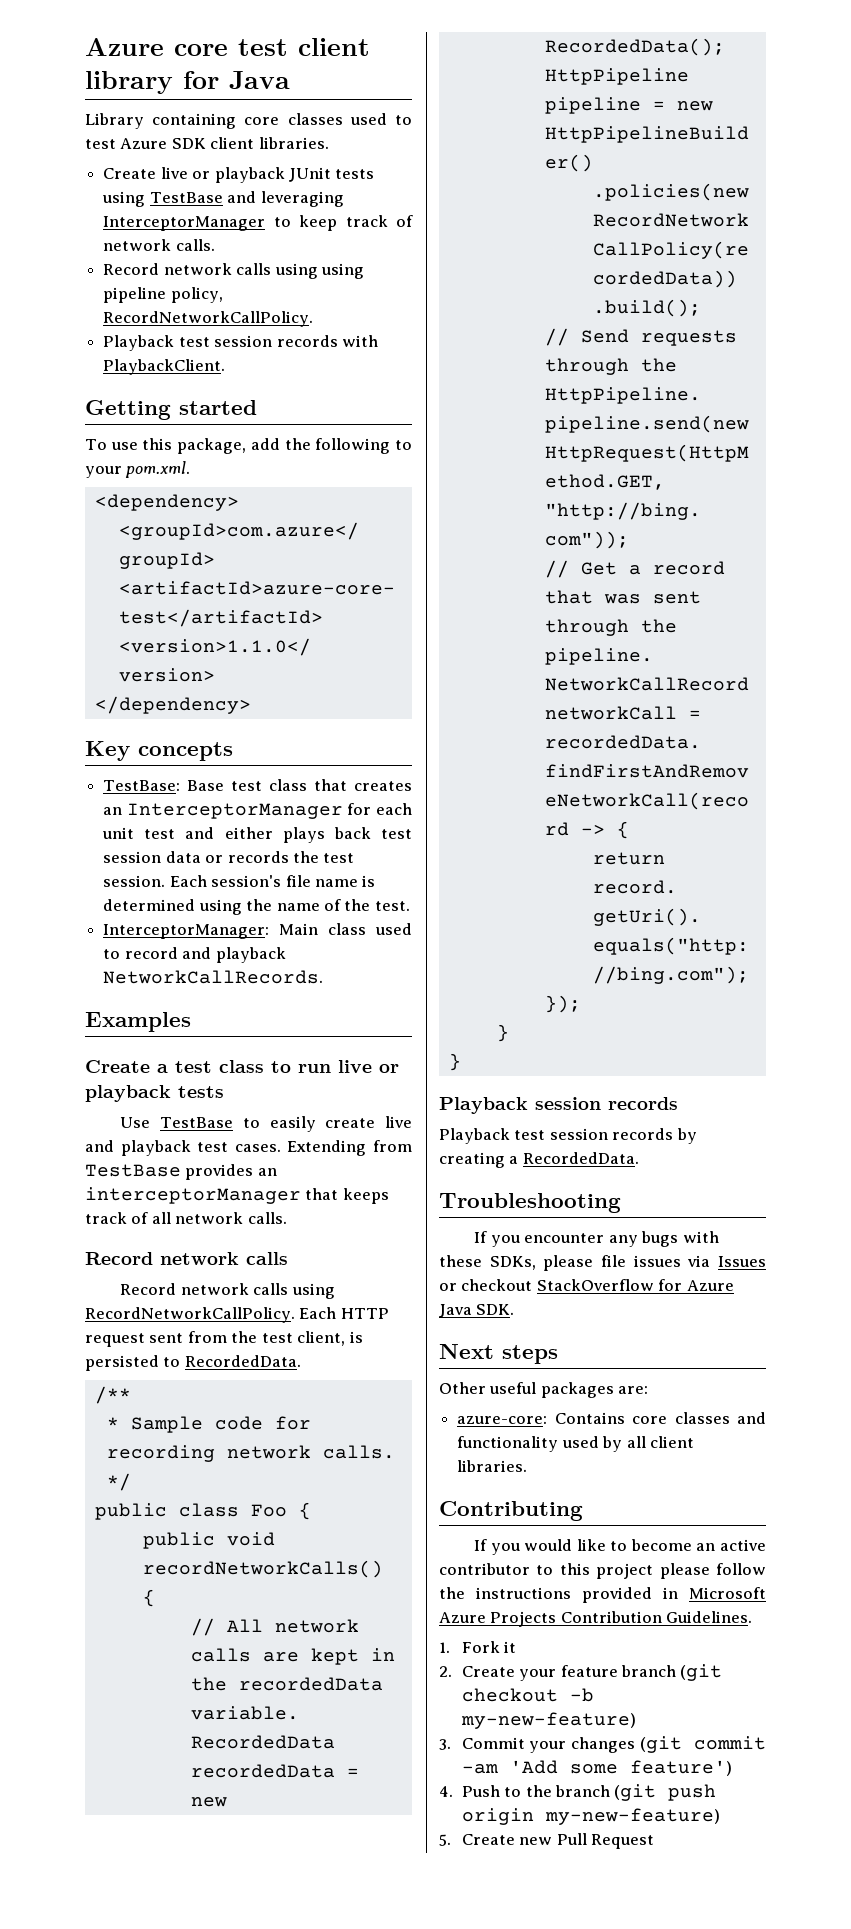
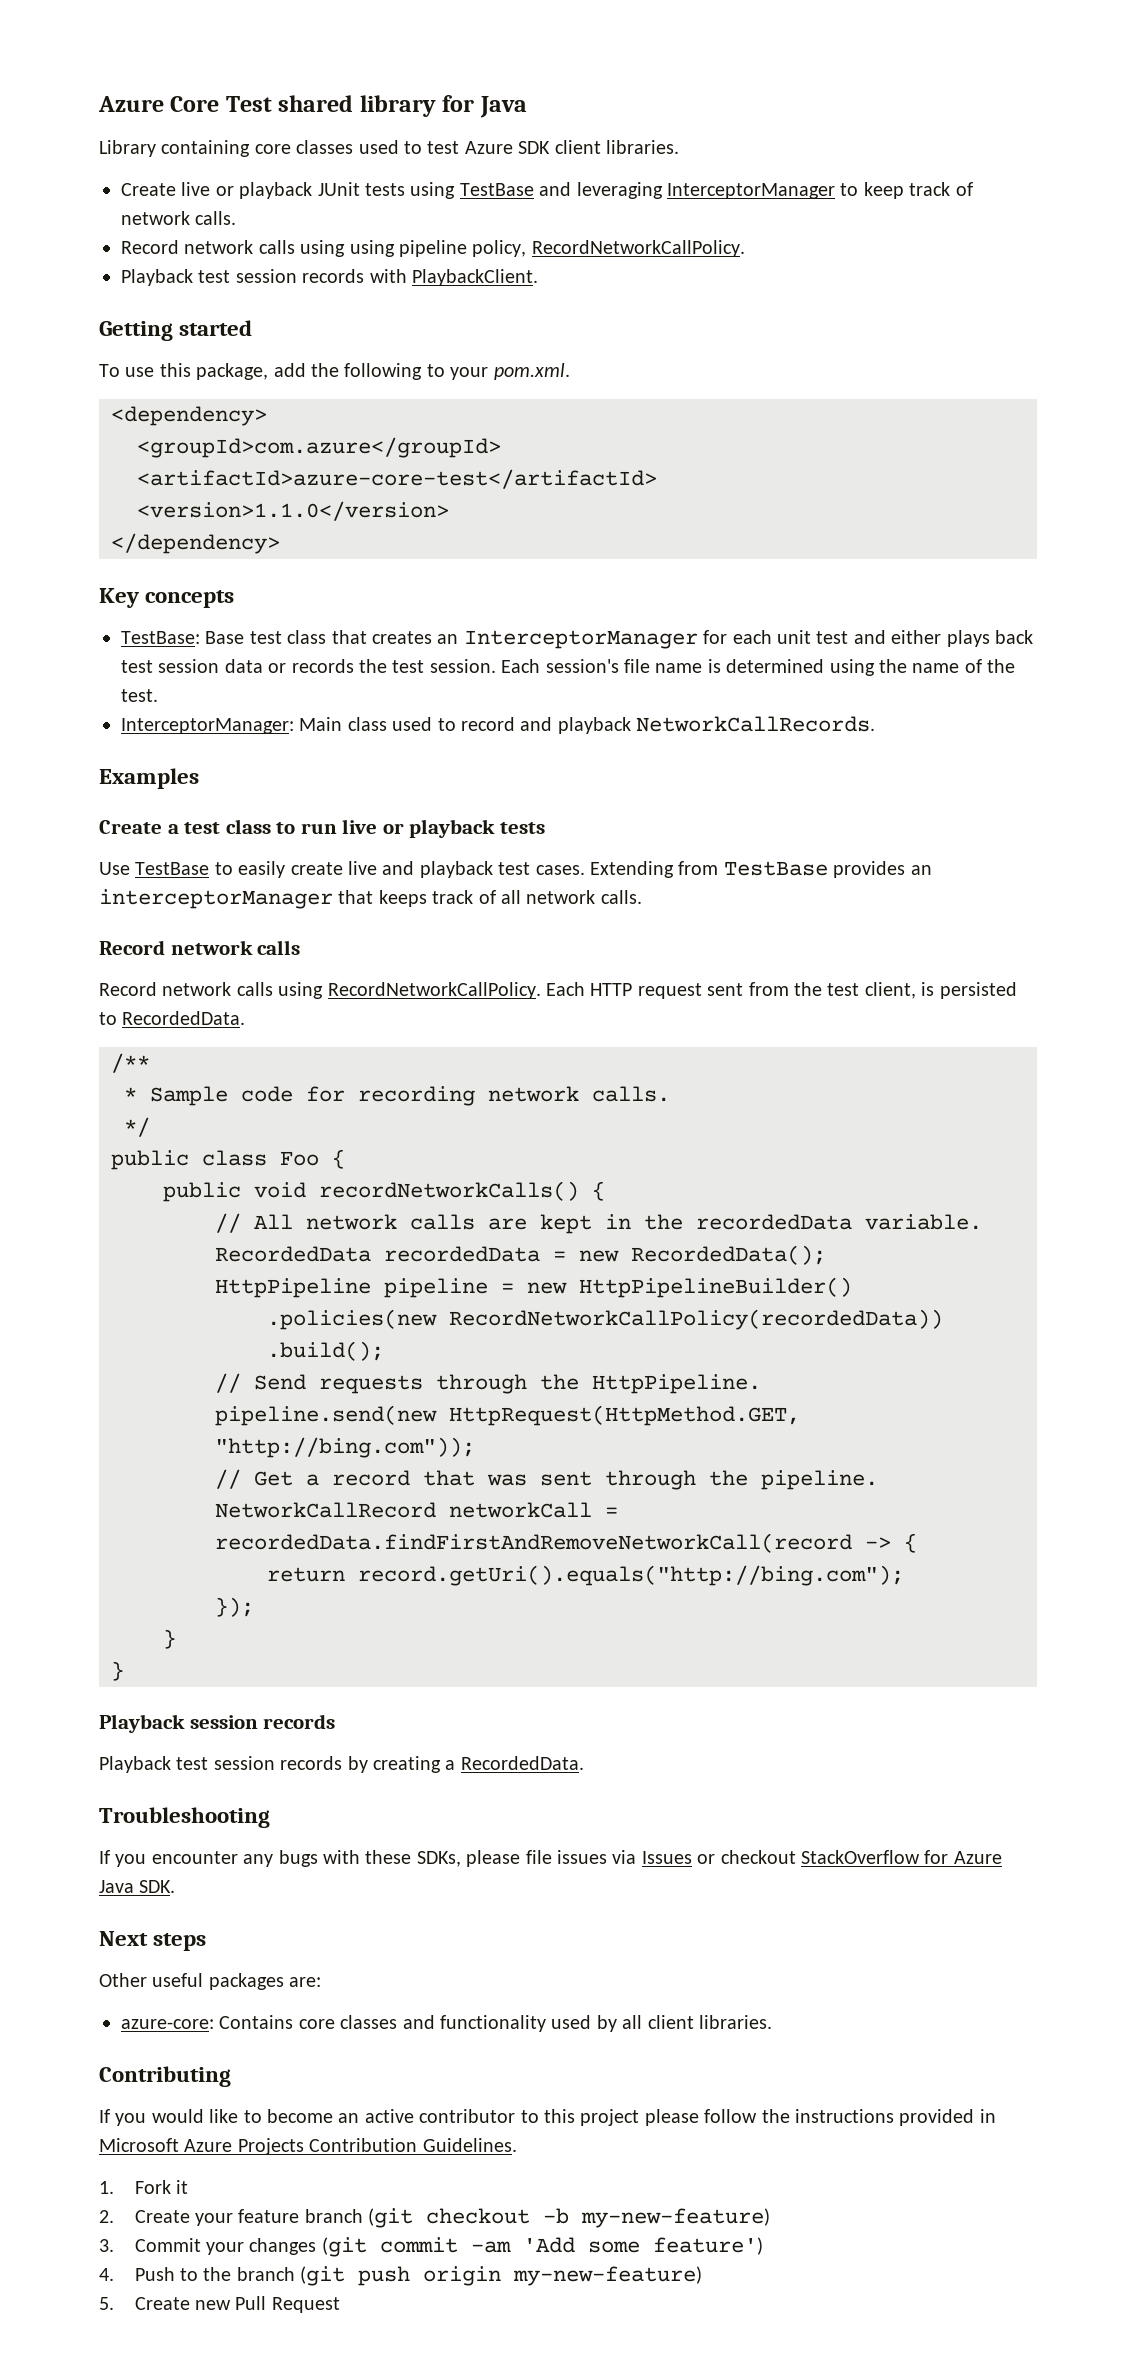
[85,38,370,56] Azure core test client -> [98,95,354,112] Azure Core Test shared

